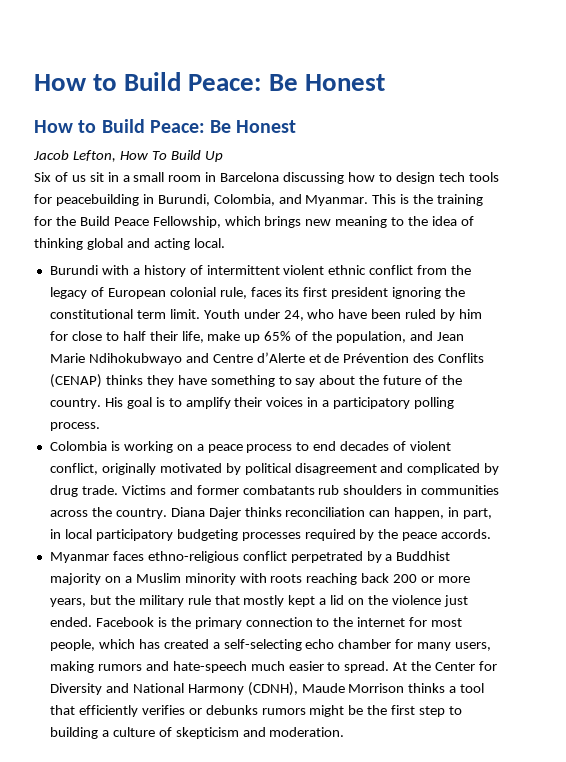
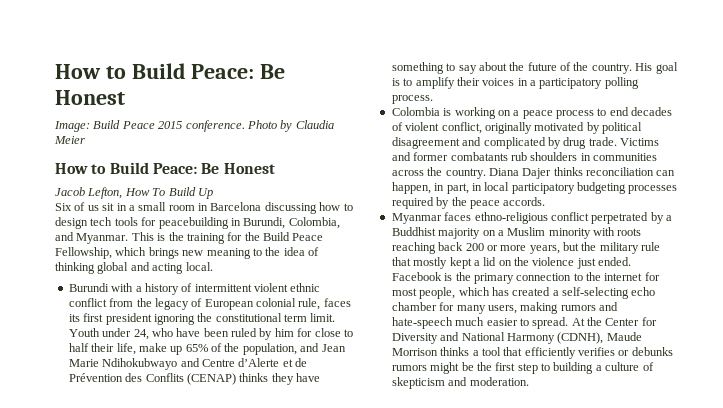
[34,72,385,91] How to Build Peace: Be Honest -> [55,63,286,79] [55,90,125,105] [54,120,334,132] [54,136,85,144] How to Build Peace: Be Honest // Image: Build Peace 2015 conference. Photo by Claudia Meier

